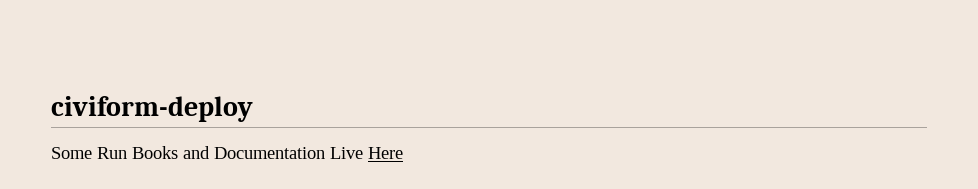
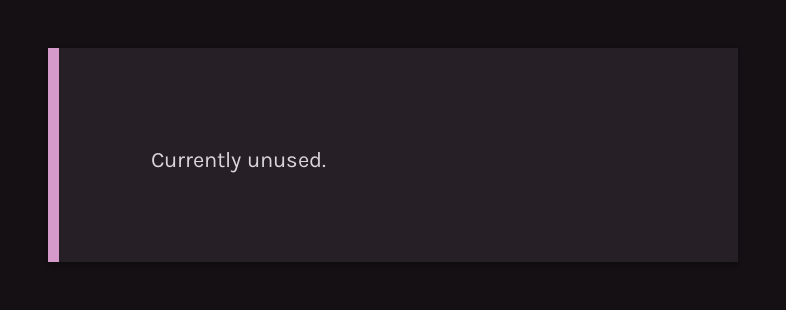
[51,96,253,122] [51,146,403,159] civiform-deploy // Some Run Books and Documentation Live Here -> [151,152,326,173] Currently unused.

